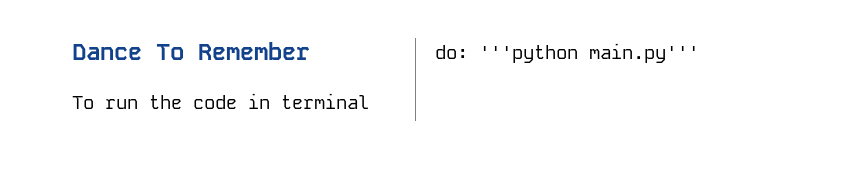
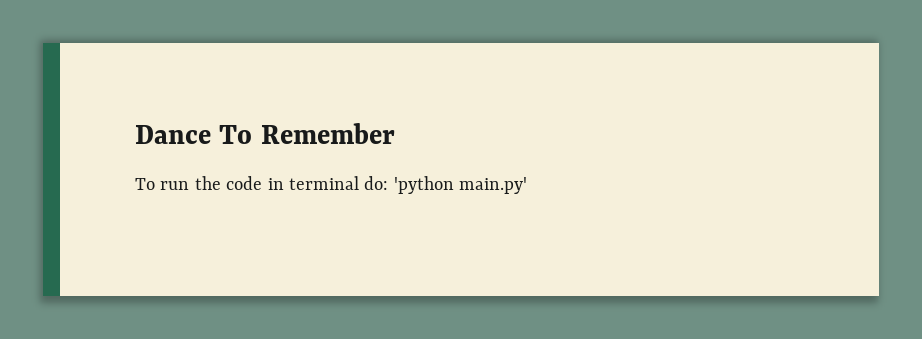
[479,43,699,63] '''python main.py''' -> [393,176,528,194] 'python main.py'

